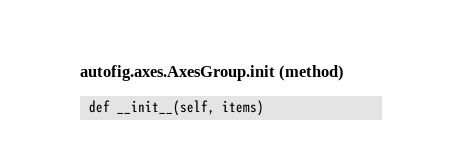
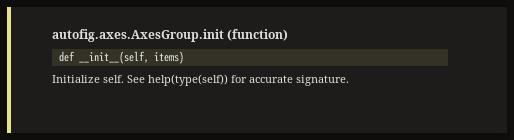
[279,65,345,81] (method) -> [227,29,289,41] (function)
(265, 108) none -> [52,74,349,86] // Initialize self. See help(type(self)) for accurate signature.

